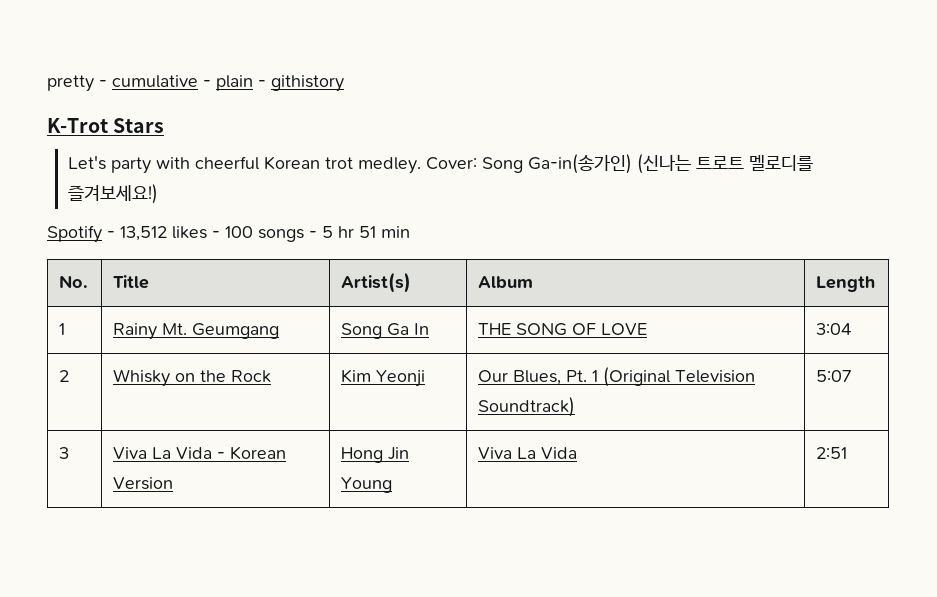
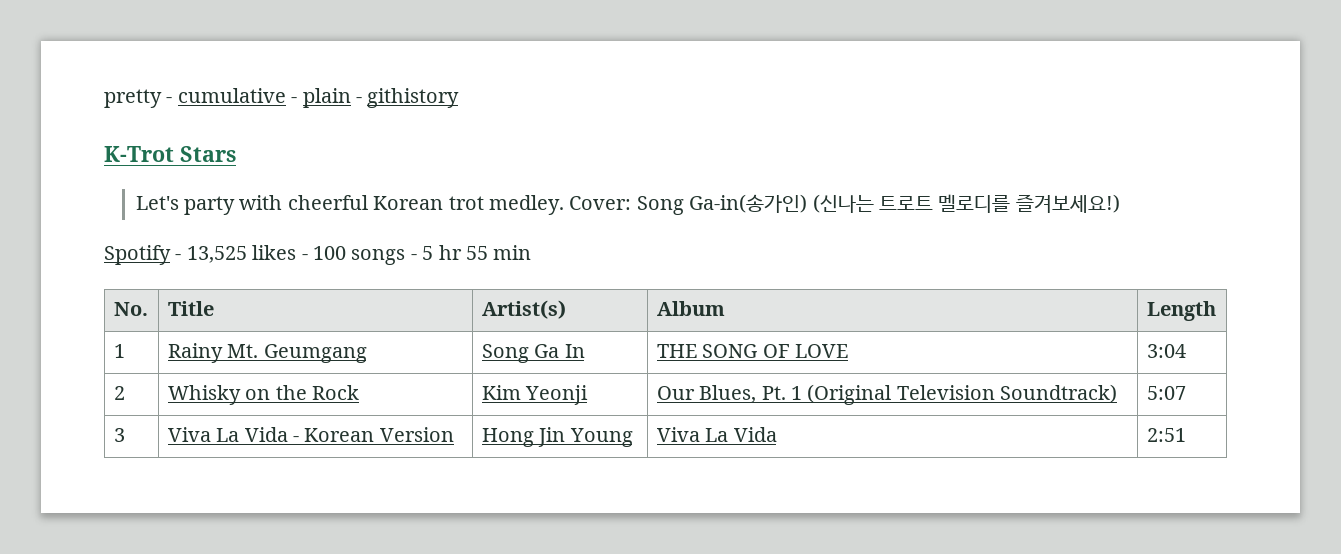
[120,226,167,241] 13,512 -> [186,246,247,263] 13,525
[359,226,376,238] 51 -> [465,246,488,260] 55

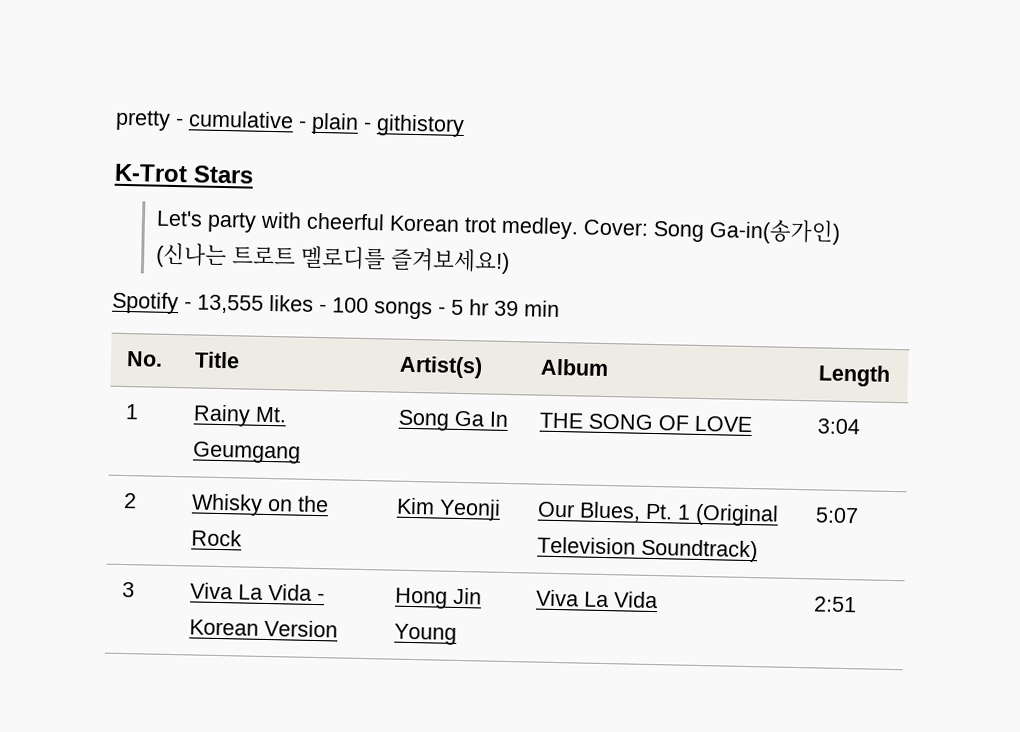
[186,246,247,263] 13,525 -> [197,294,264,314] 13,555
[465,246,488,260] 55 -> [494,300,519,317] 39

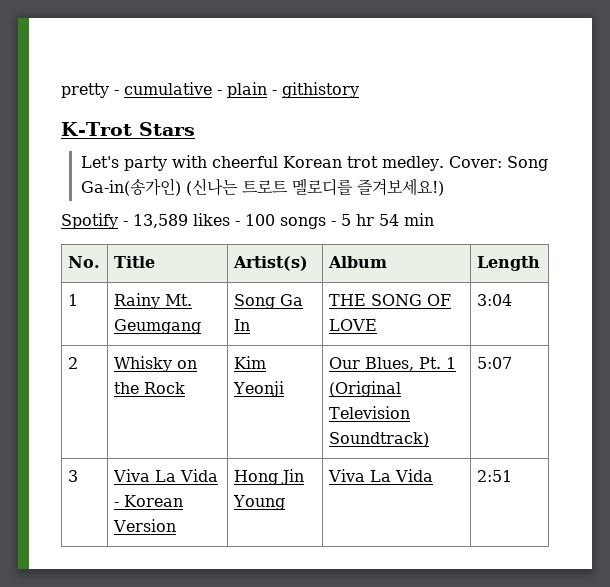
[197,294,264,314] 13,555 -> [133,214,188,228] 13,589
[494,300,519,317] 39 -> [379,214,399,226] 54

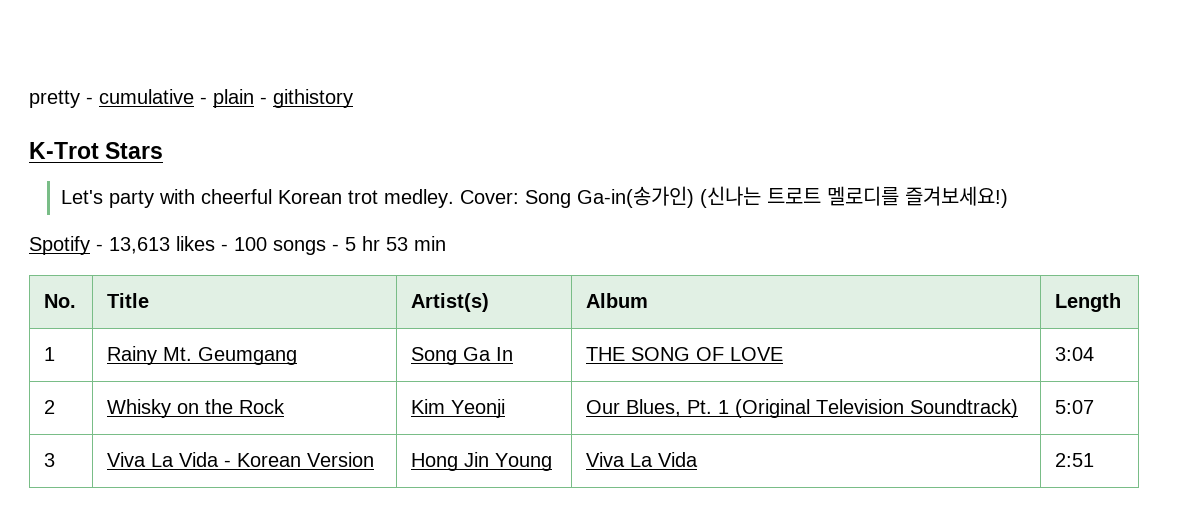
[133,214,188,228] 13,589 -> [109,237,170,254] 13,613
[379,214,399,226] 54 -> [386,237,408,251] 53

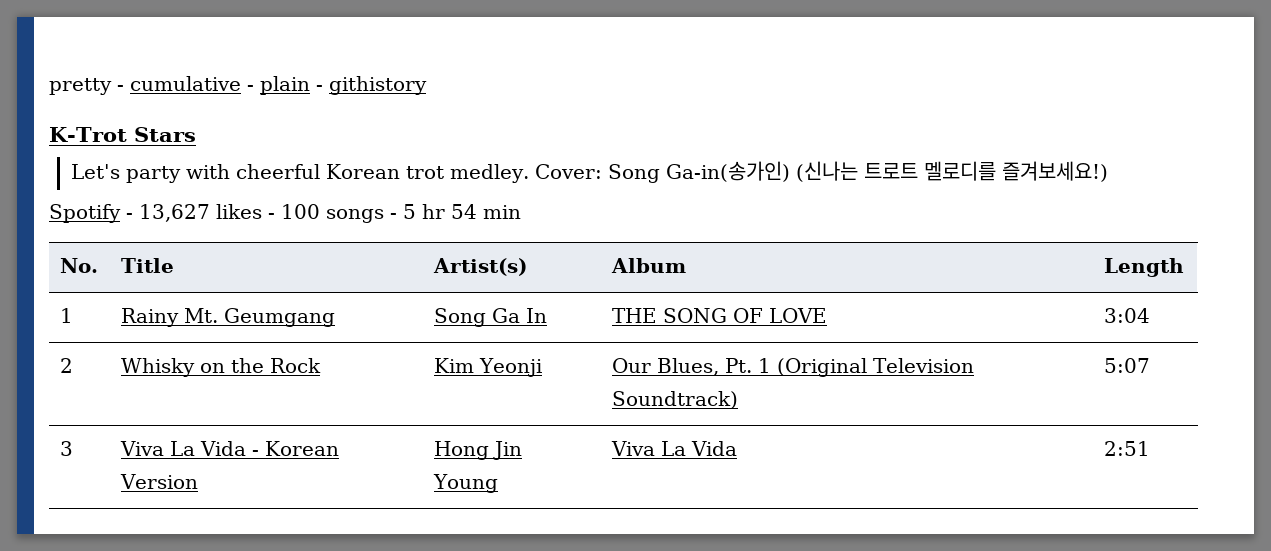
[109,237,170,254] 13,613 -> [139,204,210,222] 13,627
[386,237,408,251] 53 -> [451,204,477,219] 54

